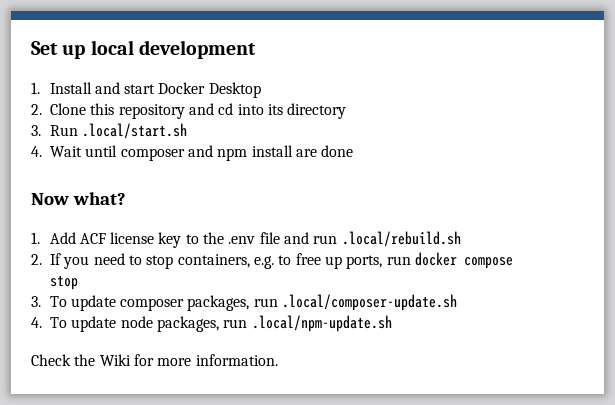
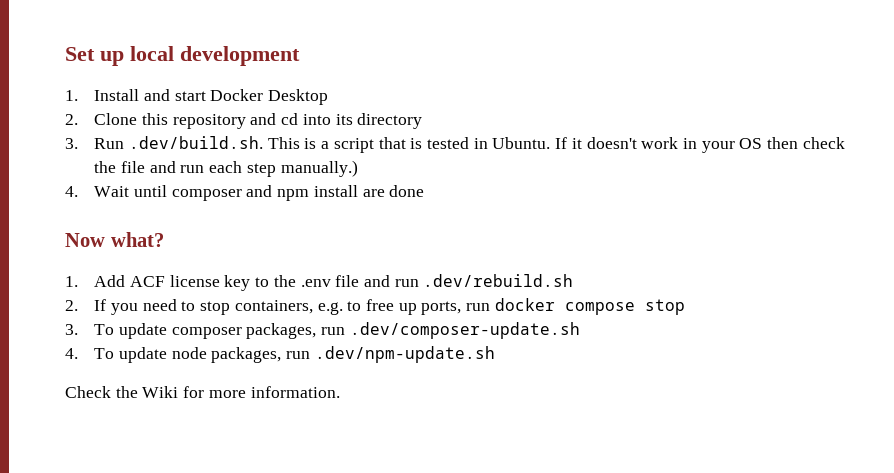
[81,123,187,139] .local/start.sh -> [128,136,845,153] [94,160,358,177] .dev/build.sh. This is a script that is tested in Ubuntu. If it doesn't work in your OS then check the file and run each step manually.)
[341,231,461,247] .local/rebuild.sh -> [423,274,574,287] .dev/rebuild.sh
[282,294,458,311] .local/composer-update.sh -> [349,322,580,339] .dev/composer-update.sh
[251,315,392,332] .local/npm-update.sh -> [314,346,495,363] .dev/npm-update.sh

